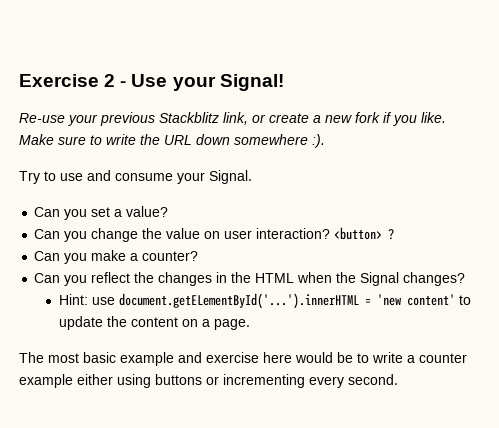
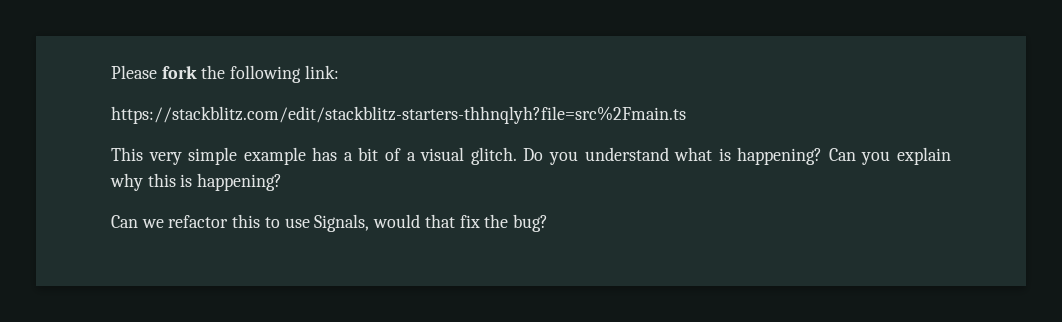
[19,74,284,91] [19,112,446,126] [19,134,325,148] [19,170,252,184] [34,206,169,220] [34,227,395,242] [34,250,199,264] [34,272,466,286] [58,293,471,309] [58,316,250,330] [19,352,467,366] [19,374,398,388] Exercise 2 - Use your Signal! // Re-use your previous Stackblitz link, or create a new fork if you like. Make sure to write the URL down somewhere :). // Try to use and consume your Signal. // Can you set a value? // Can you change the value on user interaction? <button> ? // Can you make a counter? // Can you reflect the changes in the HTML when the Signal changes? // Hint: use document.getELementById('...').innerHTML = 'new content' to update the content on a page. // The most basic example and exercise here would be to write a counter example either using buttons or incrementing every second. -> [111,65,339,83] [111,106,686,124] [111,147,951,165] [110,173,283,191] [111,214,548,232] Please fork the following link: // https://stackblitz.com/edit/stackblitz-starters-thhnqlyh?file=src%2Fmain.ts // This very simple example has a bit of a visual glitch. Do you understand what is happening? Can you explain why this is happening? // Can we refactor this to use Signals, would that fix the bug?

